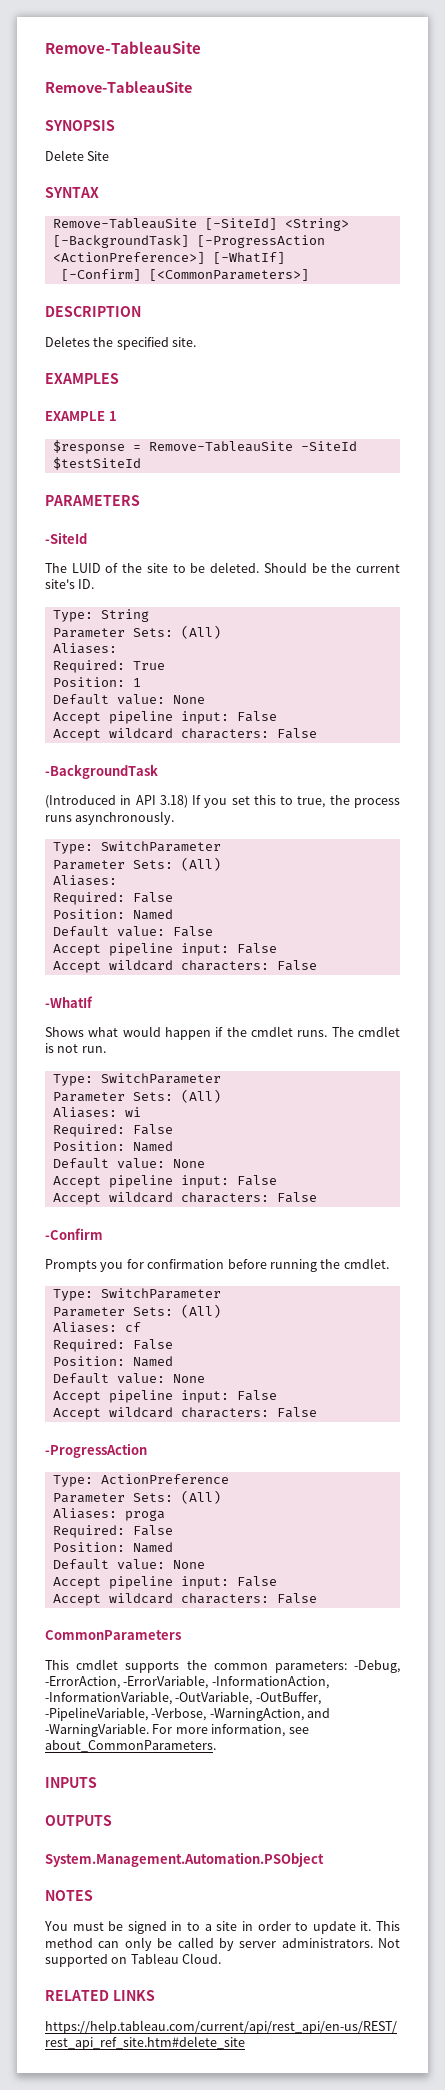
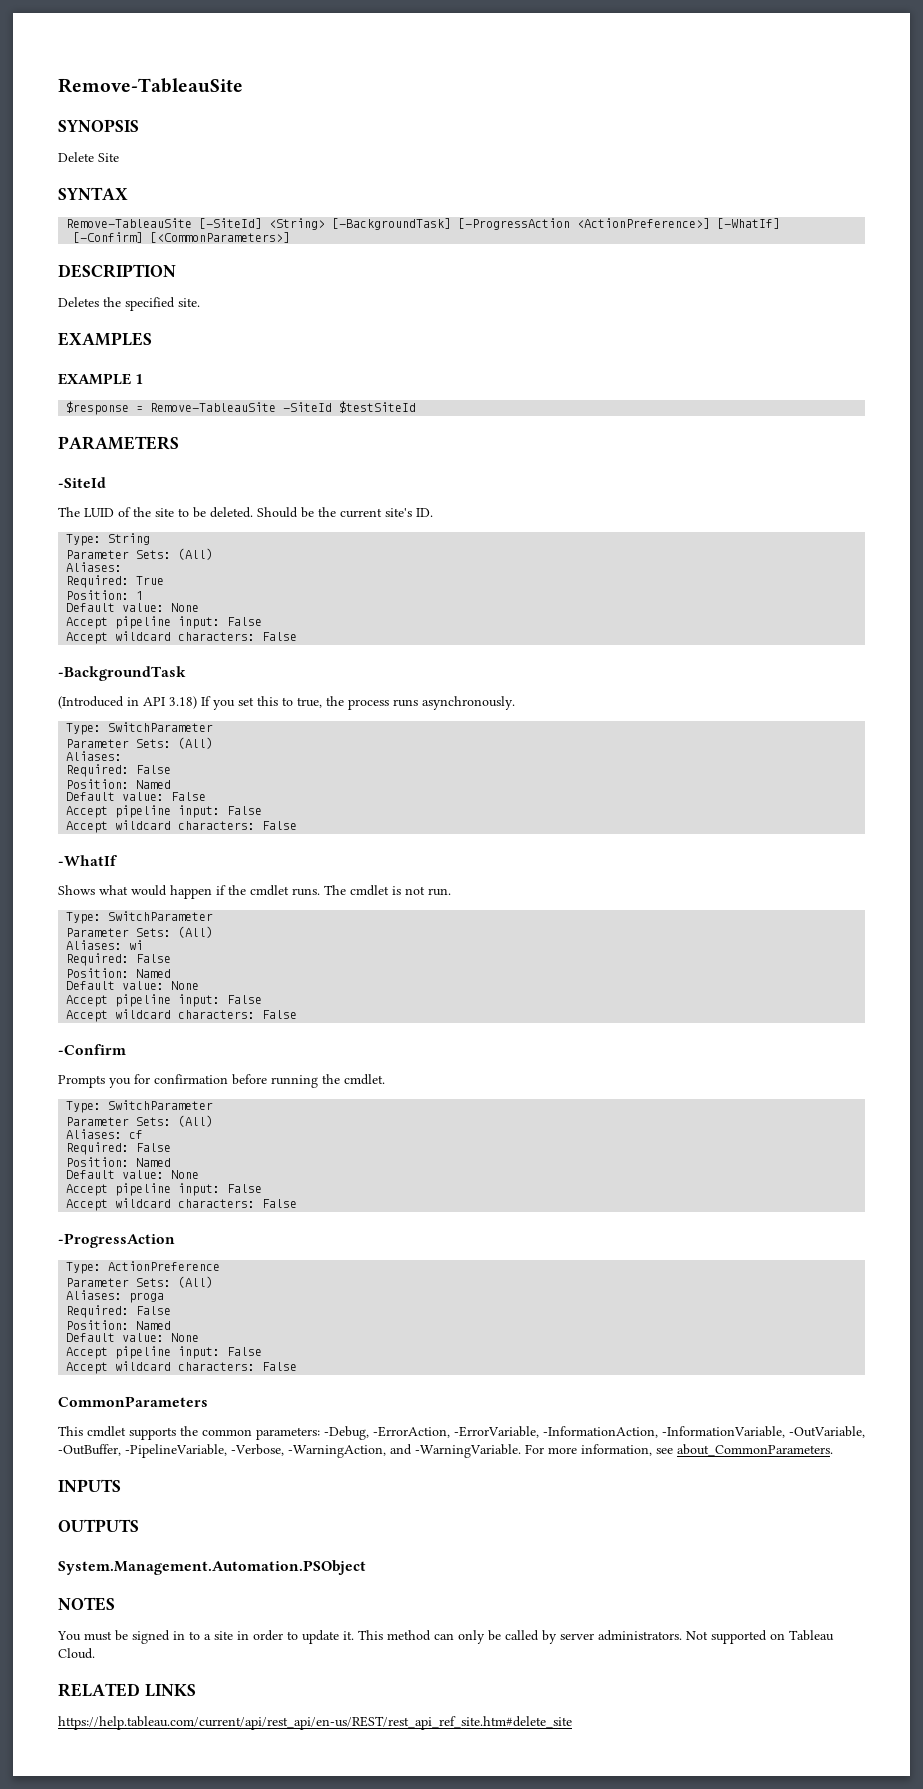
[45,41,201,54] [45,81,192,93] Remove-TableauSite // Remove-TableauSite -> [58,78,243,93] Remove-TableauSite

